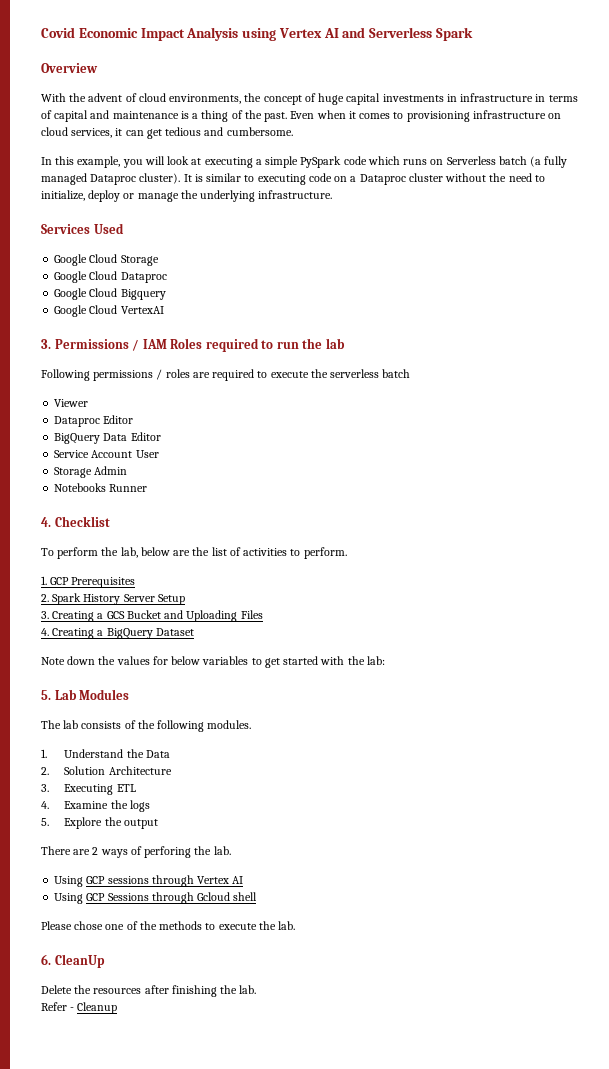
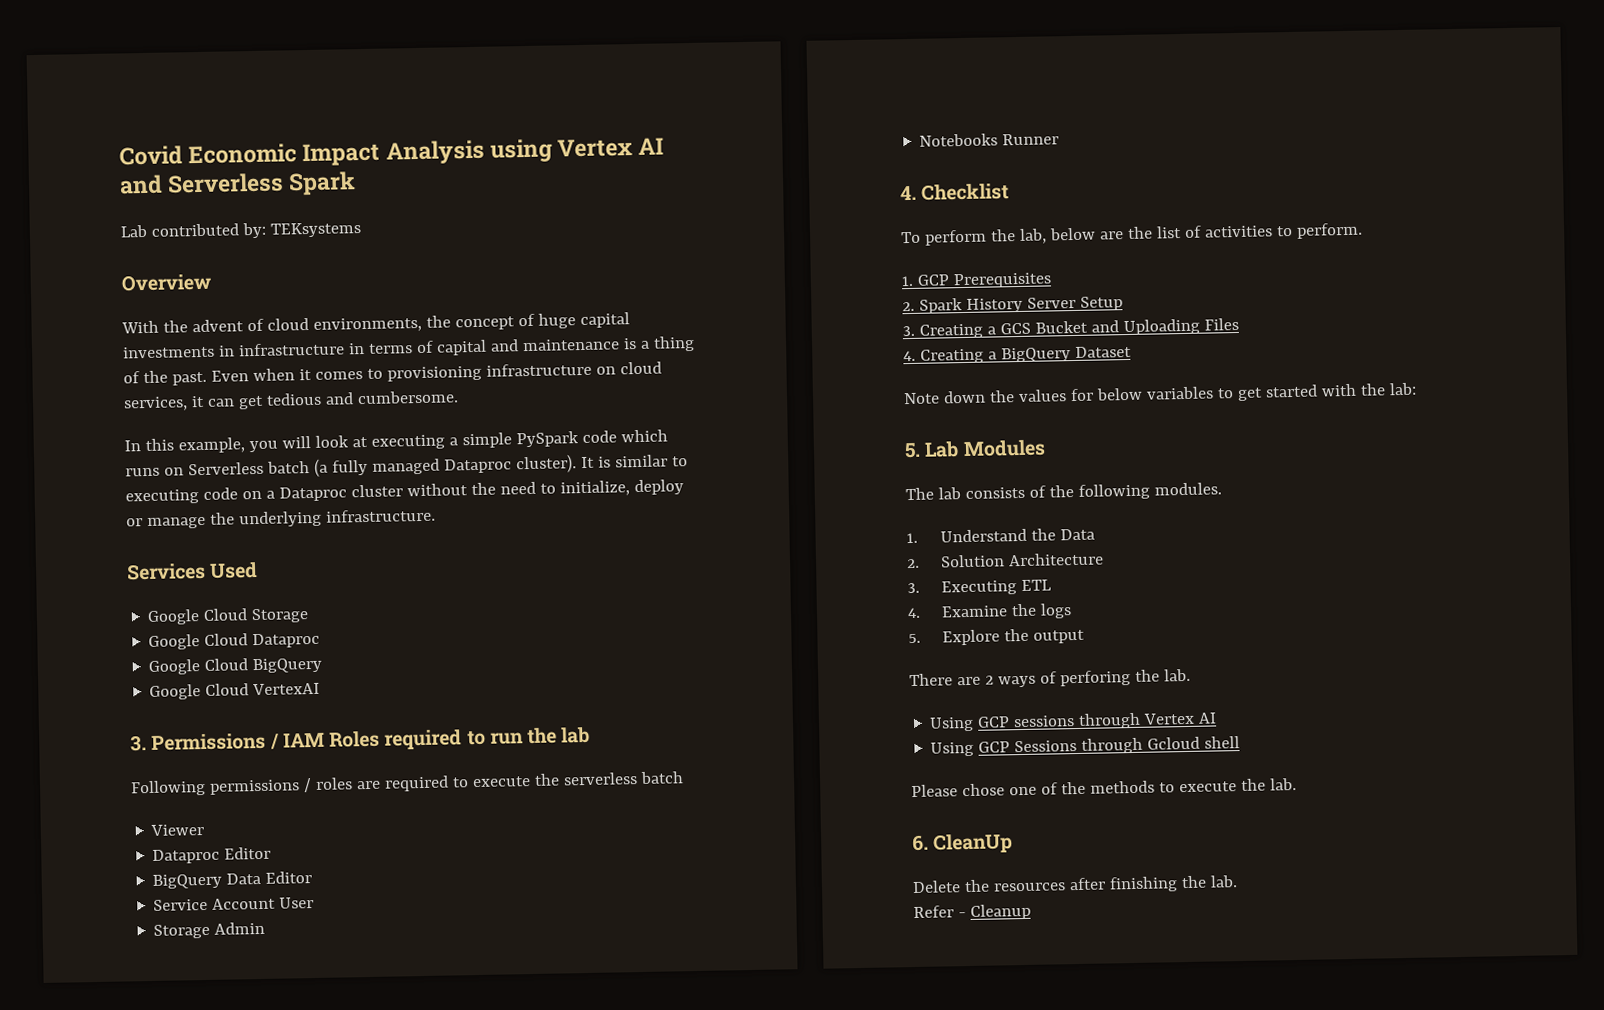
(474, 34) none -> [120,222,361,239] // Lab contributed by: TEKsystems
[120,289,166,300] Bigquery -> [252,657,323,674] BigQuery

